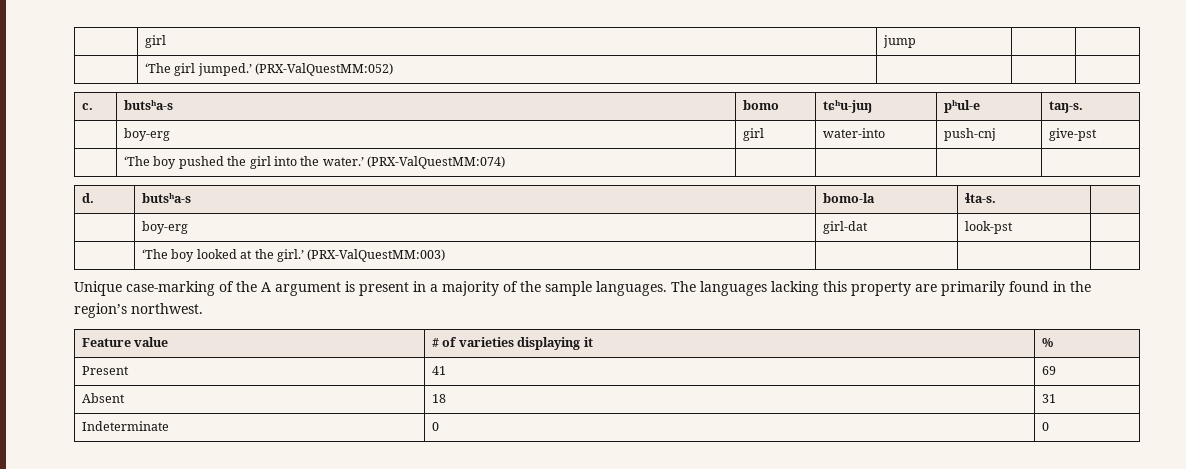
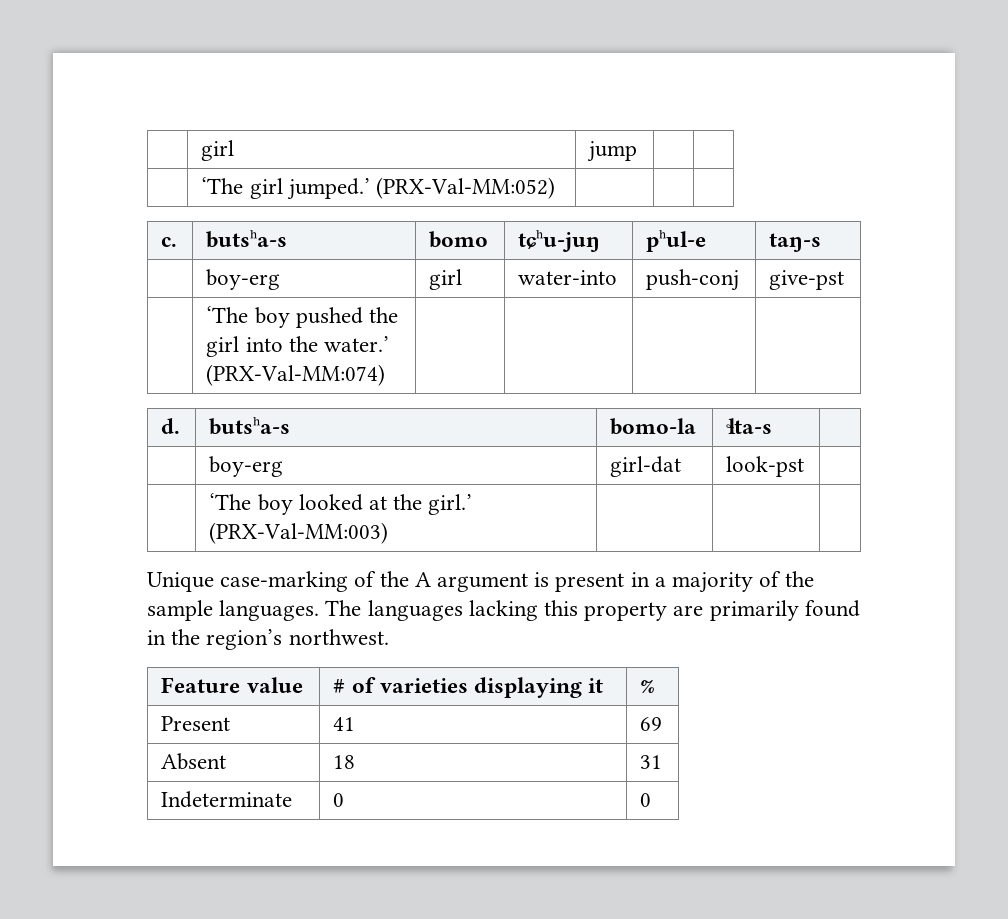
[255,63,394,76] (PRX-ValQuestMM:052) -> [375,177,555,199] (PRX-Val-MM:052)
[1049,101,1084,113] taŋ-s. -> [769,233,822,252] taŋ-s
[944,128,997,141] push-cnj -> [646,269,740,291] push-conj
[367,156,506,169] (PRX-ValQuestMM:074) -> [206,364,386,386] (PRX-Val-MM:074)
[965,193,997,203] ɬta-s. -> [726,418,773,434] ɬta-s
[307,249,446,262] (PRX-ValQuestMM:003) -> [209,522,389,544] (PRX-Val-MM:003)

